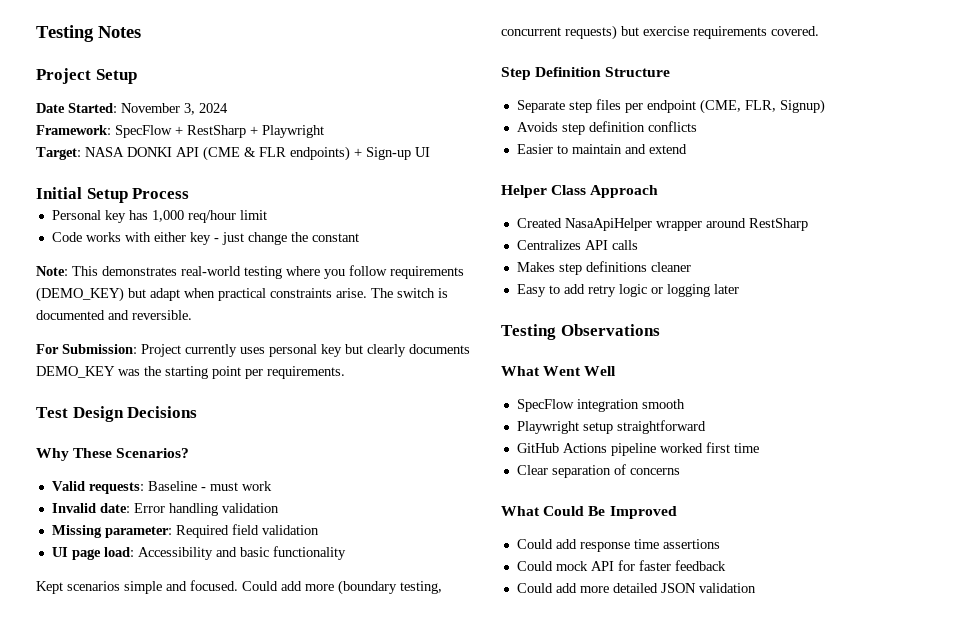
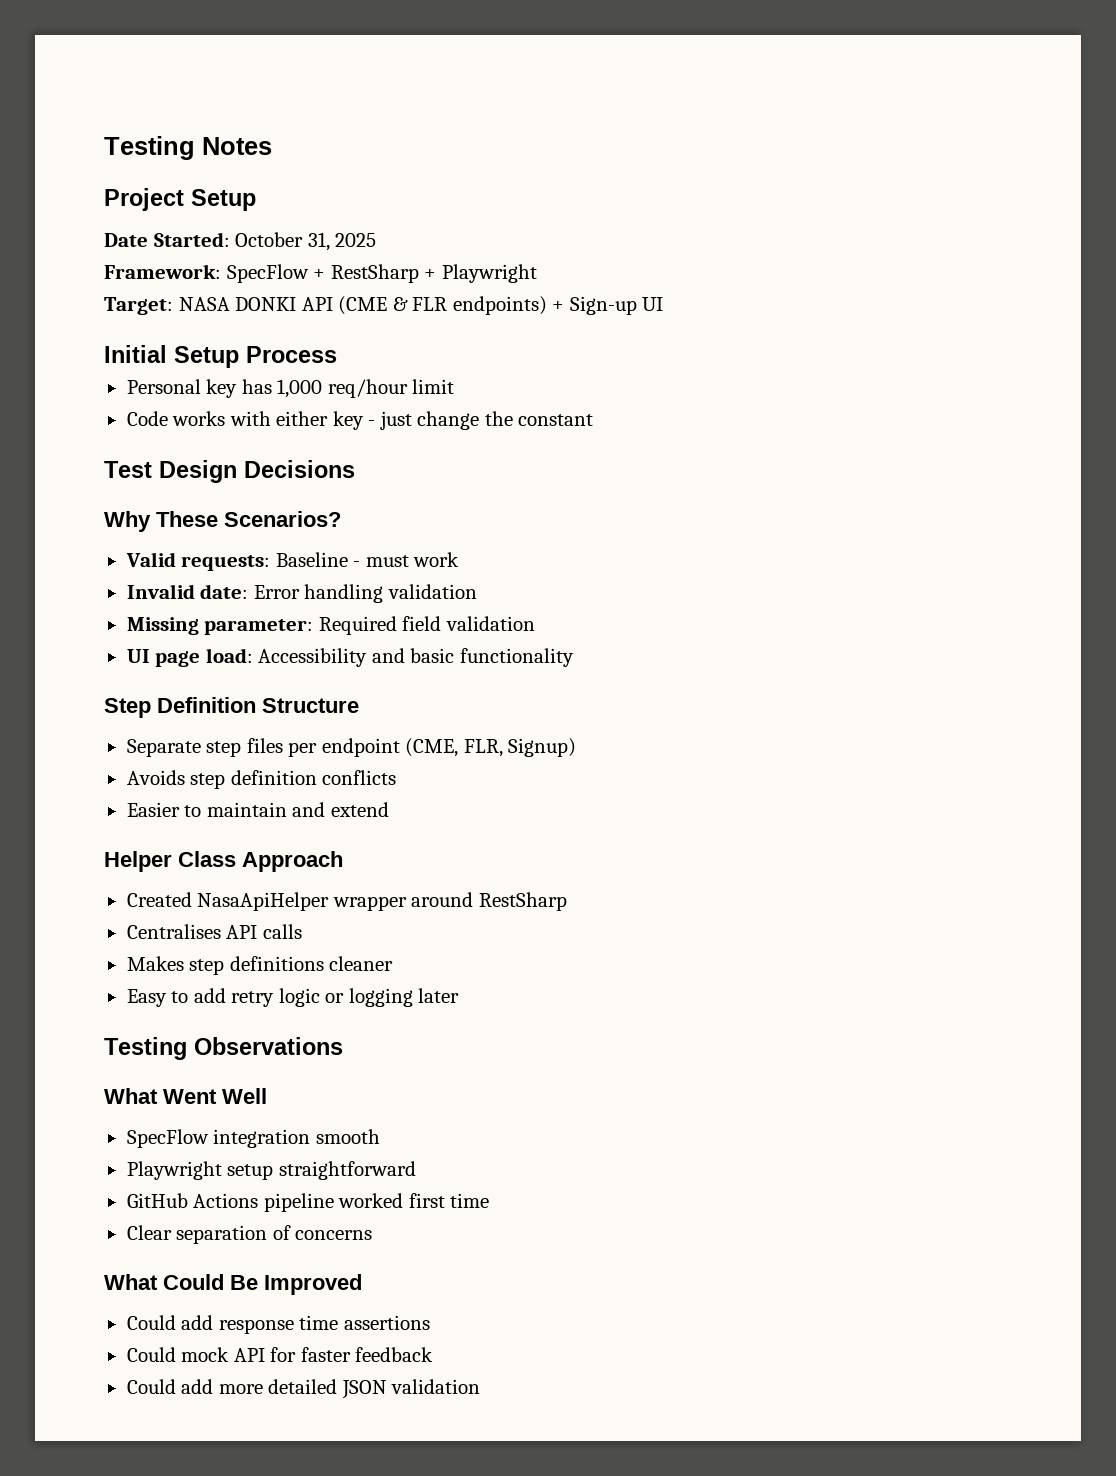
[121,103,228,115] November 3, 2024 -> [235,232,377,251] October 31, 2025
[36,265,464,279] [36,287,448,302] [36,310,192,320] [36,344,470,357] [36,366,345,379] // Note: This demonstrates real-world testing where you follow requirements (DEMO_KEY) but adapt when practical constraints arise. The switch is documented and reversible. // For Submission: Project currently uses personal key but clearly documents DEMO_KEY was the starting point per requirements. -> (594, 420) none
[36,580,442,595] [501,25,819,40] // Kept scenarios simple and focused. Could add more (boundary testing, concurrent requests) but exercise requirements covered. -> (574, 657) none
[516,240,581,250] Centralizes -> [126,924,221,939] Centralises

